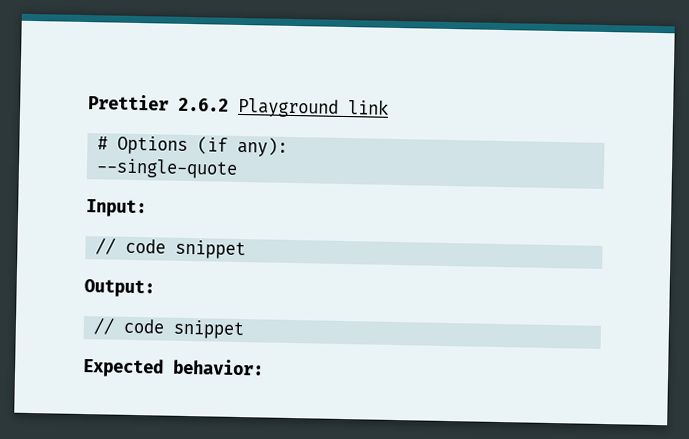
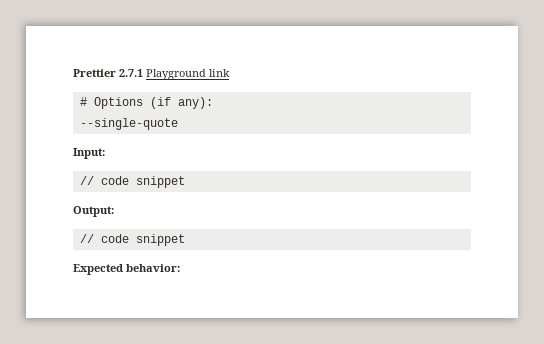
[178,97,229,112] 2.6.2 -> [119,69,143,77] 2.7.1

